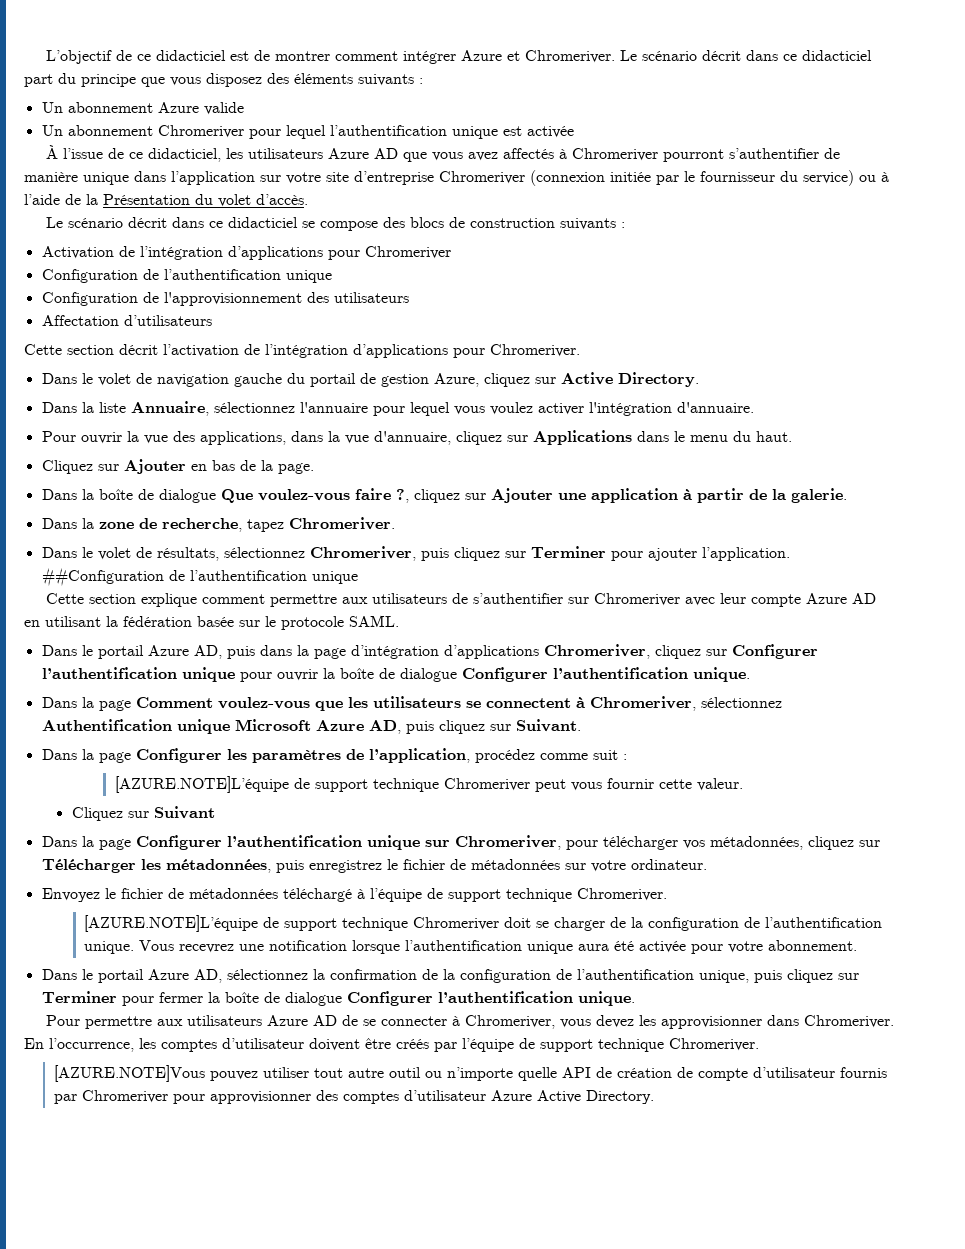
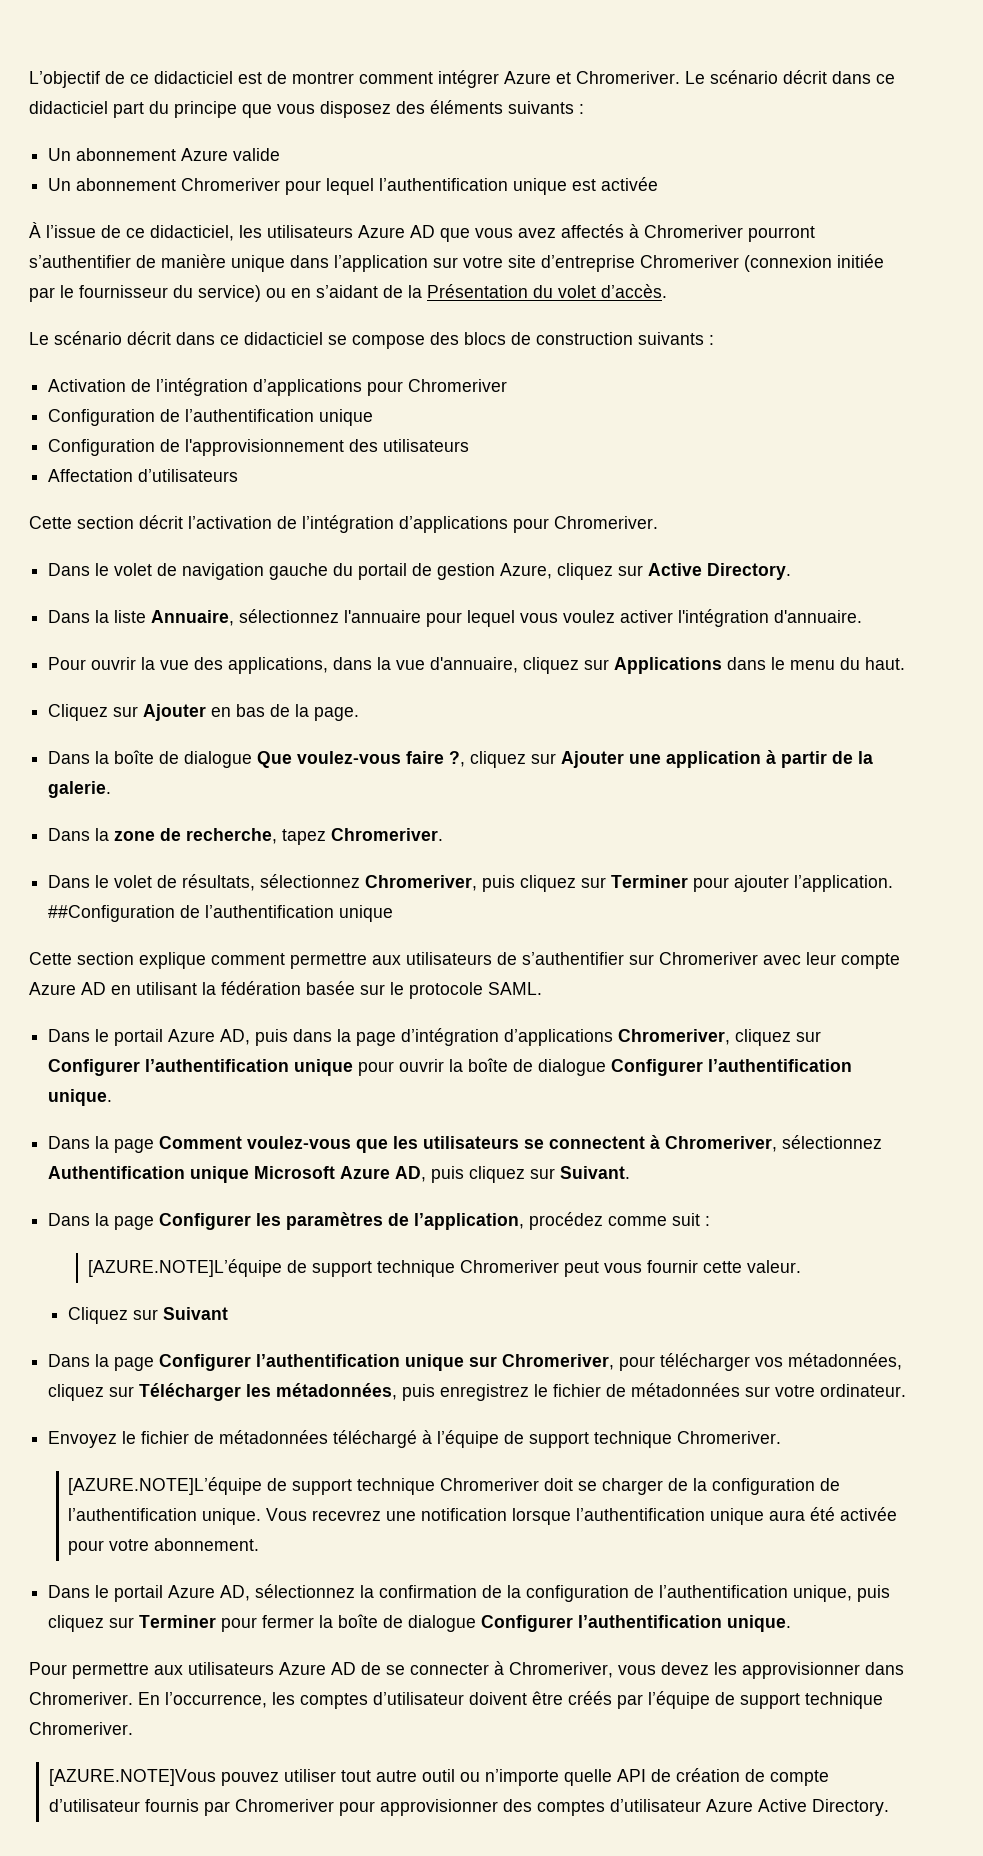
[881,172,889,182] [24,194,60,205] à l’aide -> [291,285,378,298] en s’aidant

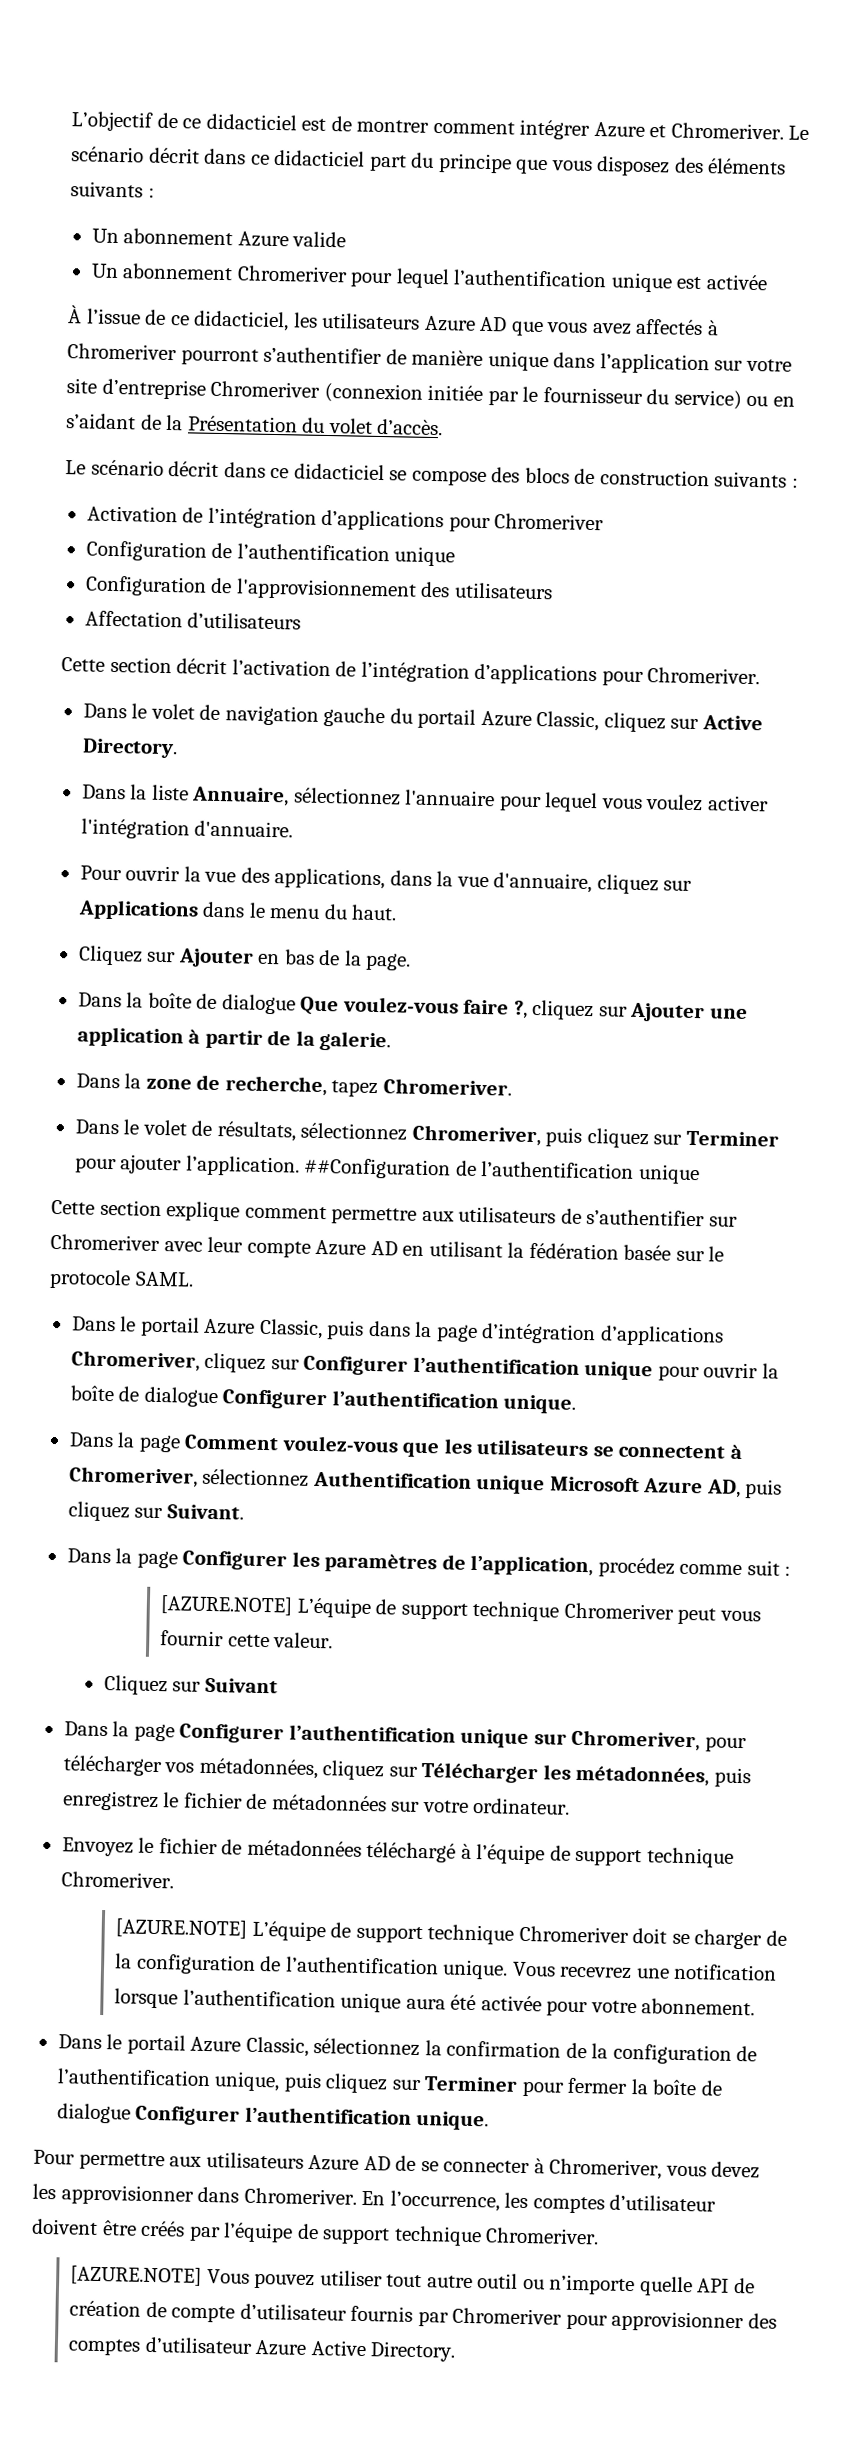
[412,563,553,580] de gestion Azure, -> [480,710,600,732] Azure Classic,
[220,1029,251,1045] AD, -> [258,1318,323,1340] Classic,
[87,1259,282,1277] [AZURE.NOTE]L’équipe -> [160,1595,372,1619] [AZURE.NOTE] L’équipe
[68,1477,263,1495] [AZURE.NOTE]L’équipe -> [115,1918,326,1942] [AZURE.NOTE] L’équipe
[220,1585,251,1601] AD, -> [245,2036,309,2057] Classic,
[48,1769,216,1786] [AZURE.NOTE]Vous -> [70,2265,250,2286] [AZURE.NOTE] Vous

